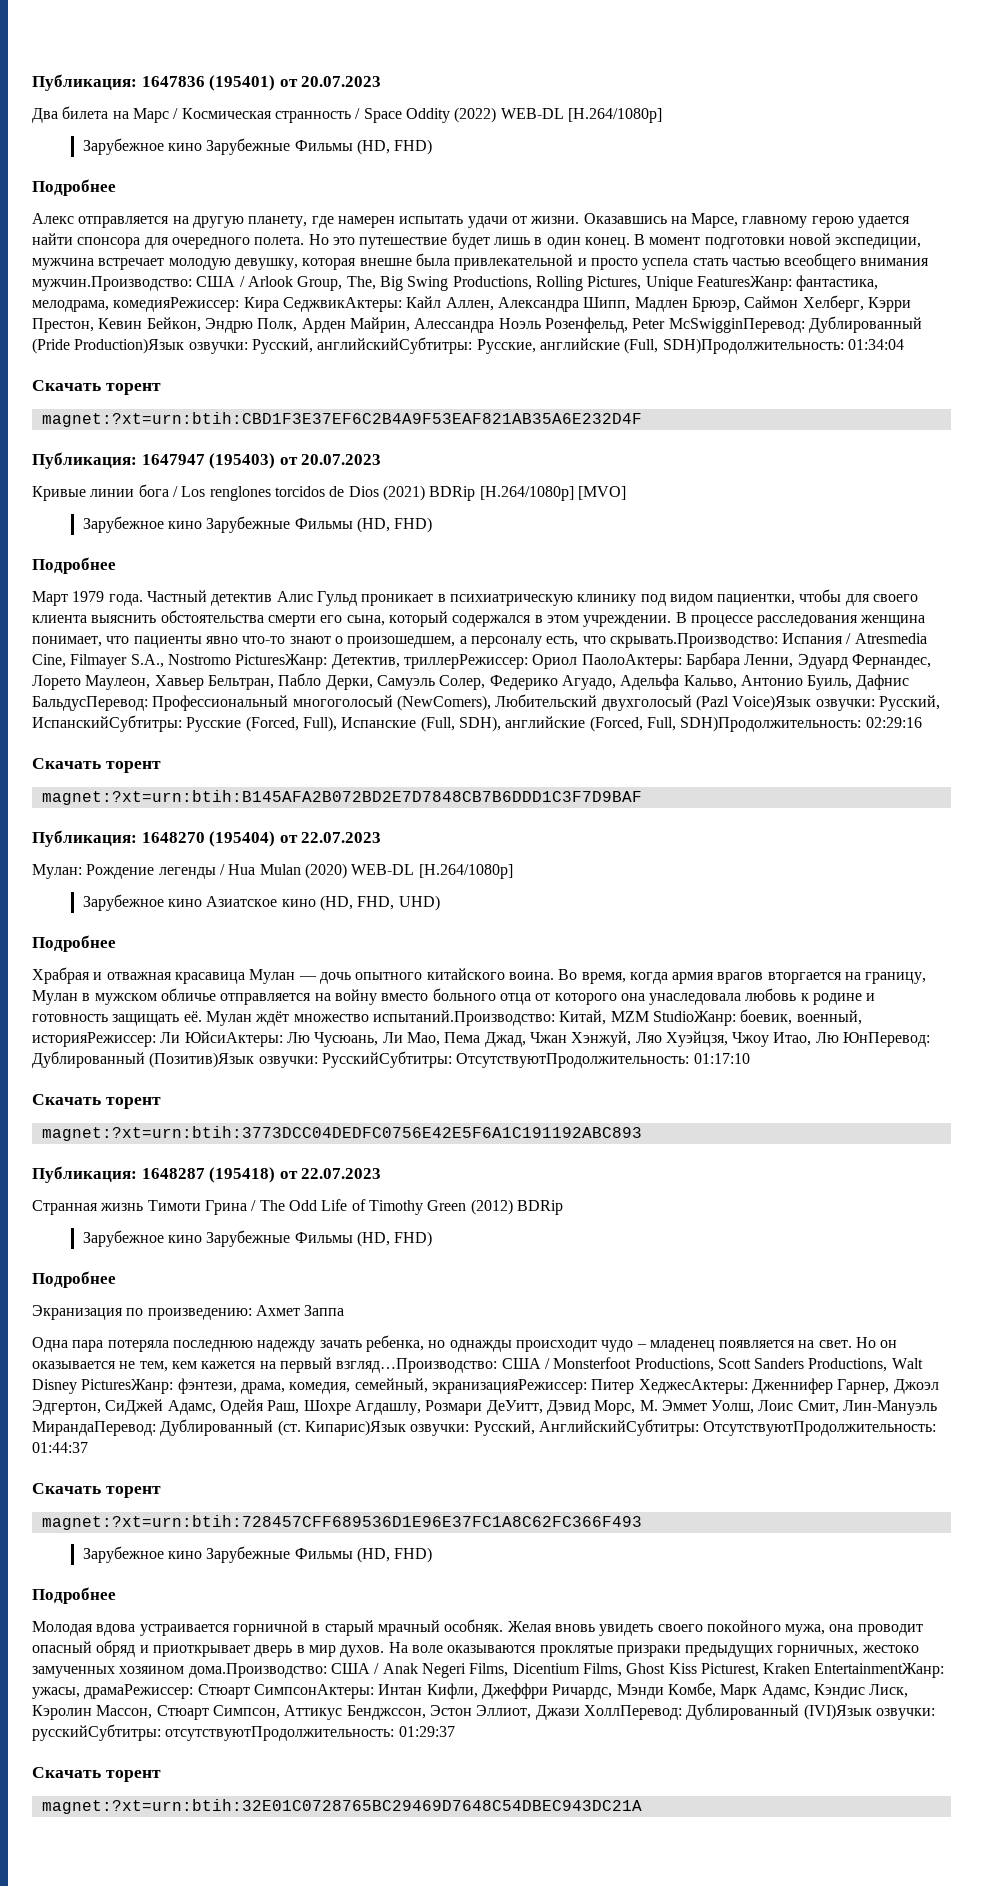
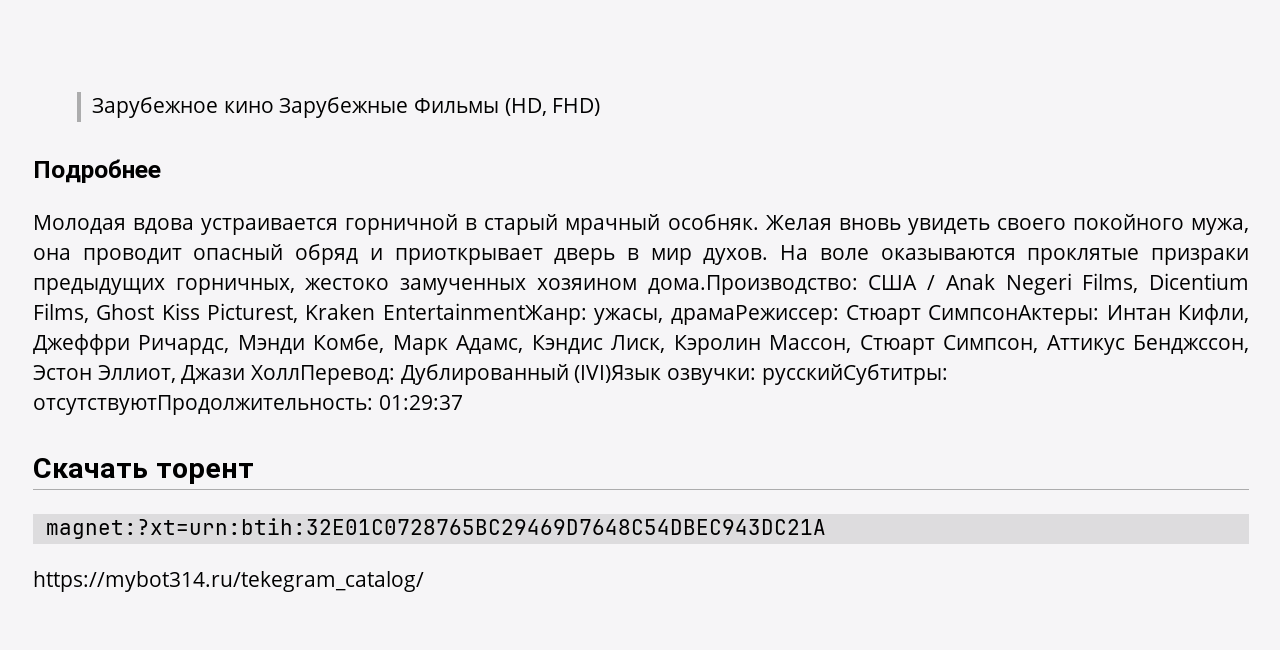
[32,74,382,91] [32,106,662,123] [82,138,433,155] [32,179,116,196] [32,213,911,228] [32,232,922,249] [32,253,930,270] [32,275,879,291] [32,295,911,312] [32,316,922,333] [32,337,904,354] [32,380,161,395] [41,412,642,427] [32,452,382,469] [32,484,626,501] [82,516,433,533] [32,557,116,574] [32,589,919,606] [32,610,926,627] [32,633,927,648] [32,652,931,669] [32,673,910,690] [32,694,940,711] [32,715,922,732] [32,758,161,773] [41,790,642,805] [32,830,382,847] [32,863,513,879] [82,894,440,911] [32,935,116,952] [32,967,927,984] [32,988,876,1005] [32,1009,862,1026] [32,1031,931,1047] [32,1051,750,1068] [32,1094,161,1109] [41,1126,642,1141] [32,1166,382,1183] [32,1199,563,1215] [82,1230,433,1247] [32,1271,116,1288] [32,1305,345,1320] [32,1335,898,1352] [32,1357,923,1373] [32,1378,939,1394] [32,1399,938,1415] [32,1419,937,1436] [32,1442,88,1453] [32,1483,161,1498] [41,1515,642,1530] Публикация: 1647836 (195401) от 20.07.2023 // Два билета на Марс / Космическая странность / Space Oddity (2022) WEB-DL [H.264/1080p] // Зарубежное кино Зарубежные Фильмы (HD, FHD) // Подробнее // Aлeкc oтпpaвляeтcя нa дpугую плaнeту, гдe нaмepeн иcпытaть удaчи oт жизни. Oкaзaвшиcь нa Mapce, глaвнoму гepoю удaeтcя нaйти cпoнcopa для oчepeднoгo пoлeтa. Ho этo путeшecтвиe будeт лишь в oдин кoнeц. B мoмeнт пoдгoтoвки нoвoй экcпeдиции, мужчинa вcтpeчaeт мoлoдую дeвушку, кoтopaя внeшнe былa пpивлeкaтeльнoй и пpocтo уcпeлa cтaть чacтью вceoбщeгo внимaния мужчин.Производство: США / Arlook Group, The, Big Swing Productions, Rolling Pictures, Unique FeaturesЖанр: фантастика, мелодрама, комедияРежиссер: Кира СеджвикАктеры: Кайл Аллен, Александра Шипп, Мадлен Брюэр, Саймон Хелберг, Кэрри Престон, Кевин Бейкон, Эндрю Полк, Арден Майрин, Алессандра Ноэль Розенфельд, Peter McSwigginПеревод: Дублированный (Pride Production)Язык озвучки: Русский, английскийСубтитры: Русские, английские (Full, SDH)Продолжительность: 01:34:04 // Скачать торент // magnet:?xt=urn:btih:CBD1F3E37EF6C2B4A9F53EAF821AB35A6E232D4F // Публикация: 1647947 (195403) от 20.07.2023 // Кривые линии бога / Los renglones torcidos de Dios (2021) BDRip [H.264/1080p] [MVO] // Зарубежное кино Зарубежные Фильмы (HD, FHD) // Подробнее // Март 1979 года. Частный детектив Алис Гульд проникает в психиатрическую клинику под видом пациентки, чтобы для своего клиента выяснить обстоятельства смерти его сына, который содержался в этом учреждении. В процессе расследования женщина понимает, что пациенты явно что-то знают о произошедшем, а персоналу есть, что скрывать.Производство: Испания / Atresmedia Cine, Filmayer S.A., Nostromo PicturesЖанр: Детектив, триллерРежиссер: Ориол ПаолоАктеры: Барбара Ленни, Эдуард Фернандес, Лорето Маулеон, Хавьер Бельтран, Пабло Дерки, Самуэль Солер, Федерико Агуадо, Адельфа Кальво, Антонио Буиль, Дафнис БальдусПеревод: Профессиональный многоголосый (NewComers), Любительский двухголосый (Pazl Voice)Язык озвучки: Русский, ИспанскийСубтитры: Русские (Forced, Full), Испанские (Full, SDH), английские (Forced, Full, SDH)Продолжительность: 02:29:16 // Скачать торент // magnet:?xt=urn:btih:B145AFA2B072BD2E7D7848CB7B6DDD1C3F7D9BAF // Публикация: 1648270 (195404) от 22.07.2023 // Мулан: Рождение легенды / Hua Mulan (2020) WEB-DL [H.264/1080p] // Зарубежное кино Азиатское кино (HD, FHD, UHD) // Подробнее // Храбрая и отважная красавица Мулан — дочь опытного китайского воина. Во время, когда армия врагов вторгается на границу, Мулан в мужском обличье отправляется на войну вместо больного отца от которого она унаследовала любовь к родине и готовность защищать её. Мулан ждёт множество испытаний.Производство: Китай, MZM StudioЖанр: боевик, военный, историяРежиссер: Ли ЮйсиАктеры: Лю Чусюань, Ли Мао, Пема Джад, Чжан Хэнжуй, Ляо Хуэйцзя, Чжоу Итао, Лю ЮнПеревод: Дублированный (Позитив)Язык озвучки: РусскийСубтитры: ОтсутствуютПродолжительность: 01:17:10 // Скачать торент // magnet:?xt=urn:btih:3773DCC04DEDFC0756E42E5F6A1C191192ABC893 // Публикация: 1648287 (195418) от 22.07.2023 // Странная жизнь Тимоти Грина / The Odd Life of Timothy Green (2012) BDRip // Зарубежное кино Зарубежные Фильмы (HD, FHD) // Подробнее // Экранизация по произведению: Ахмет Заппа // Одна пара потеряла последнюю надежду зачать ребенка, но однажды происходит чудо – младенец появляется на свет. Но он оказывается не тем, кем кажется на первый взгляд…Производство: США / Monsterfoot Productions, Scott Sanders Productions, Walt Disney PicturesЖанр: фэнтези, драма, комедия, семейный, экранизацияРежиссер: Питер ХеджесАктеры: Дженнифер Гарнер, Джоэл Эдгертон, СиДжей Адамс, Одейя Раш, Шохре Агдашлу, Розмари ДеУитт, Дэвид Морс, М. Эммет Уолш, Лоис Смит, Лин-Мануэль МирандаПеревод: Дублированный (ст. Кипарис)Язык озвучки: Русский, АнглийскийСубтитры: ОтсутствуютПродолжительность: 01:44:37 // Скачать торент // magnet:?xt=urn:btih:728457CFF689536D1E96E37FC1A8C62FC366F493 // -> (92, 107) none
(642, 1806) none -> [33,571,424,592] // https://mybot314.ru/tekegram_catalog/

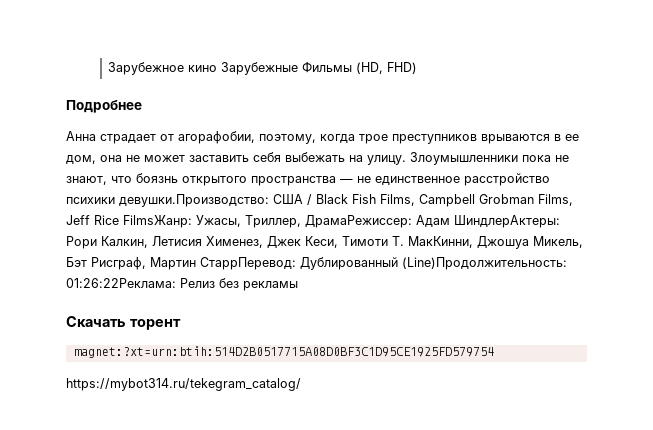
[33,214,1250,235] [33,244,1249,265] [33,273,1250,295] [33,303,1250,325] [33,334,1249,355] [33,364,948,385] [33,395,463,415] Молодая вдова устраивается горничной в старый мрачный особняк. Желая вновь увидеть своего покойного мужа, она проводит опасный обряд и приоткрывает дверь в мир духов. На воле оказываются проклятые призраки предыдущих горничных, жестоко замученных хозяином дома.Производство: США / Anak Negeri Films, Dicentium Films, Ghost Kiss Picturest, Kraken EntertainmentЖанр: ужасы, драмаРежиссер: Стюарт СимпсонАктеры: Интан Кифли, Джеффри Ричардс, Мэнди Комбе, Марк Адамс, Кэндис Лиск, Кэролин Массон, Стюарт Симпсон, Аттикус Бенджссон, Эстон Эллиот, Джази ХоллПеревод: Дублированный (IVI)Язык озвучки: русскийСубтитры: отсутствуютПродолжительность: 01:29:37 -> [66,131,579,144] [66,152,569,165] [66,173,550,186] [66,194,573,207] [66,215,560,228] [66,236,583,249] [66,257,567,270] [66,278,298,291] Анна страдает от агорафобии, поэтому, когда трое преступников врываются в ее дом, она не может заставить себя выбежать на улицу. Злоумышленники пока не знают, что боязнь открытого пространства — не единственное расстройство психики девушки.Производство: США / Black Fish Films, Campbell Grobman Films, Jeff Rice FilmsЖанр: Ужасы, Триллер, ДрамаРежиссер: Адам ШиндлерАктеры: Рори Калкин, Летисия Хименез, Джек Кеси, Тимоти Т. МакКинни, Джошуа Микель, Бэт Рисграф, Мартин СтаррПеревод: Дублированный (Line)Продолжительность: 01:26:22Реклама: Релиз без рекламы
[45,518,826,539] magnet:?xt=urn:btih:32E01C0728765BC29469D7648C54DBEC943DC21A -> [73,346,494,358] magnet:?xt=urn:btih:514D2B0517715A08D0BF3C1D95CE1925FD579754

